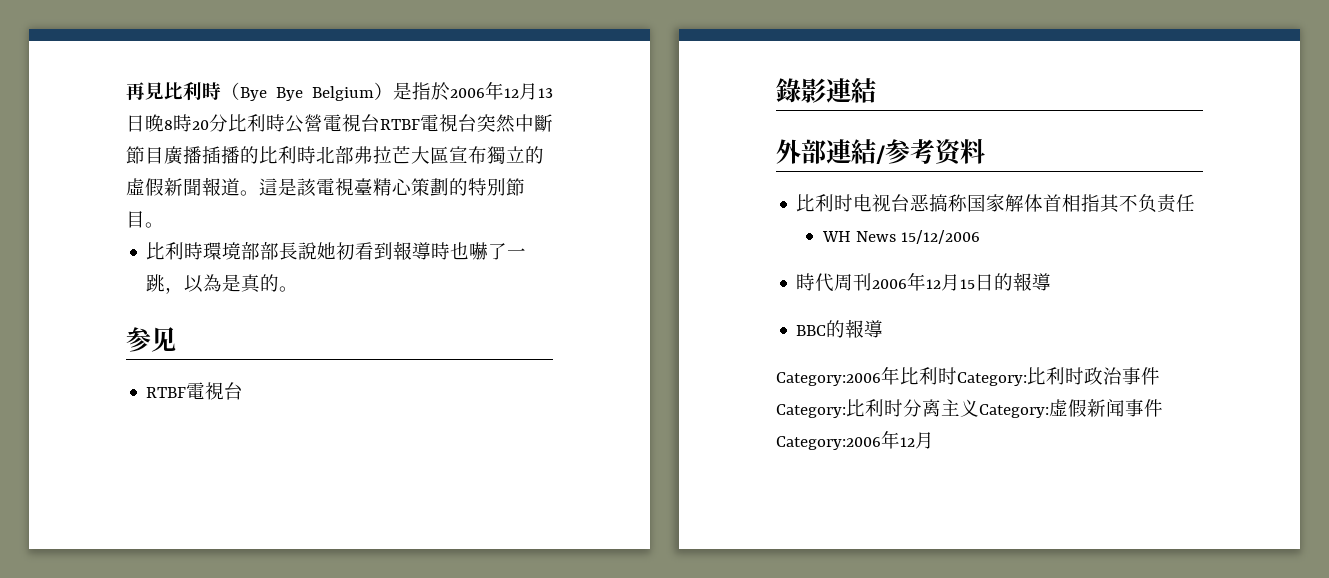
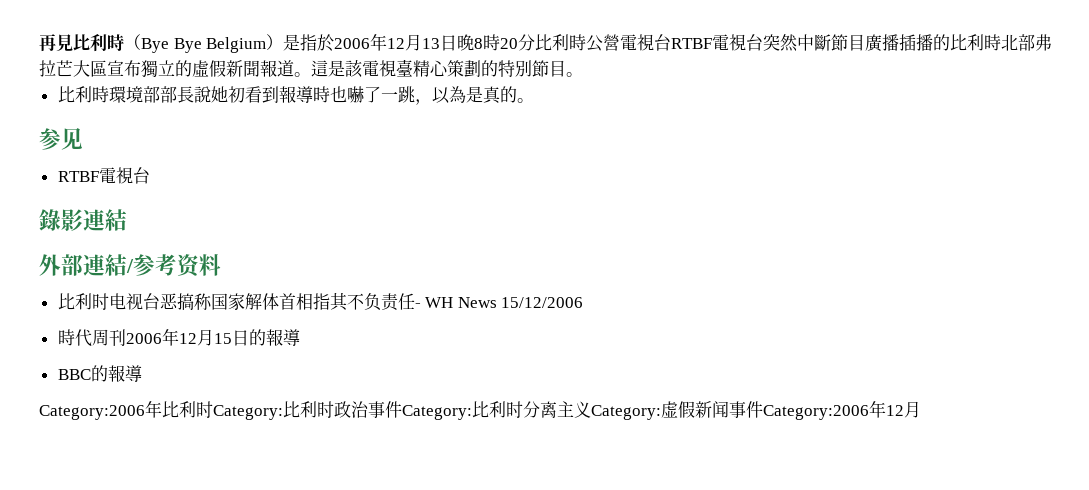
(1196, 203) // -> [414,303,421,308] -

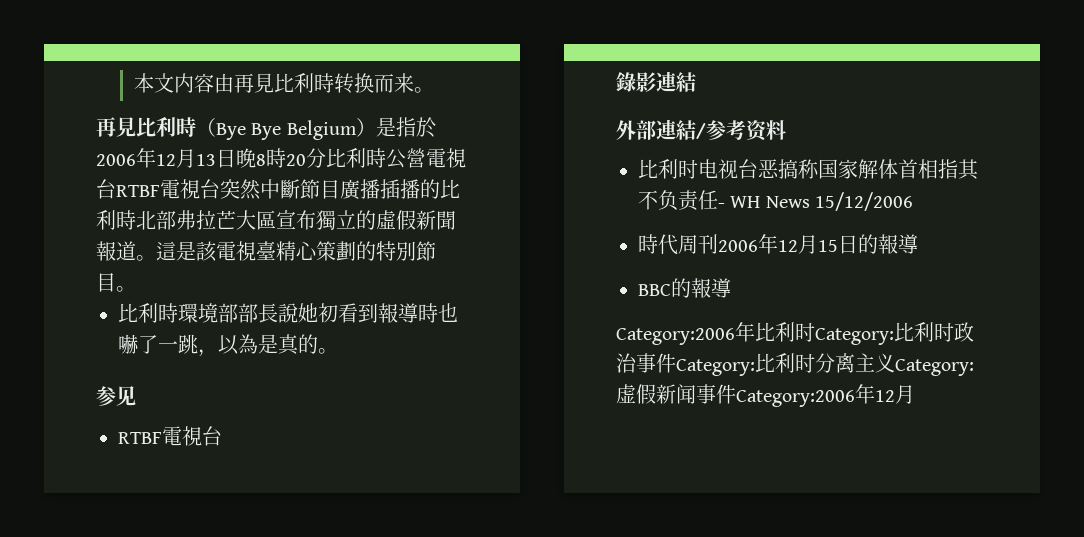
(39, 43) none -> [133,73,434,94] 本文内容由再見比利時转换而来。 //

